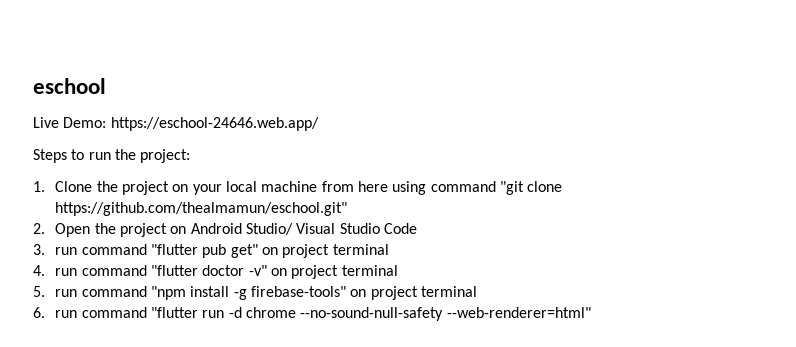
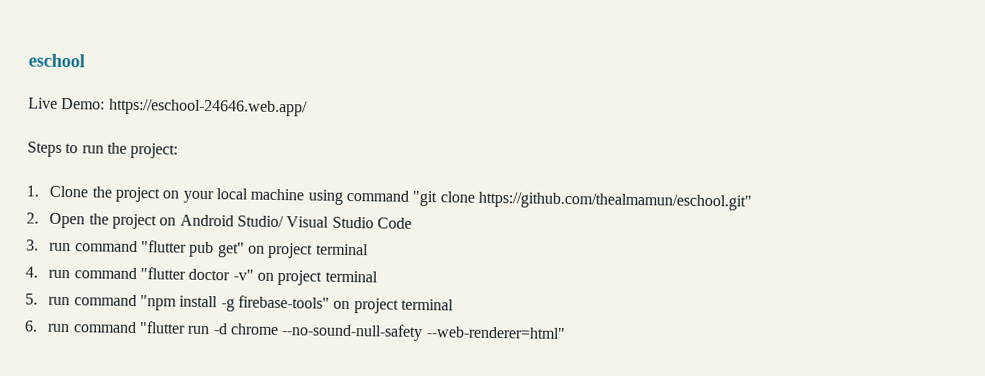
[321,181,388,192] from here -> (305, 194) none

